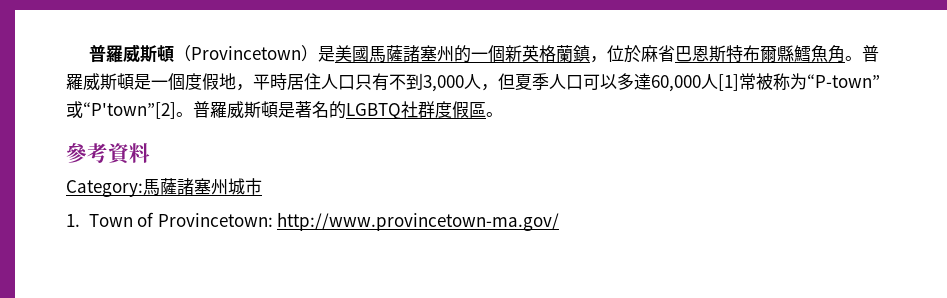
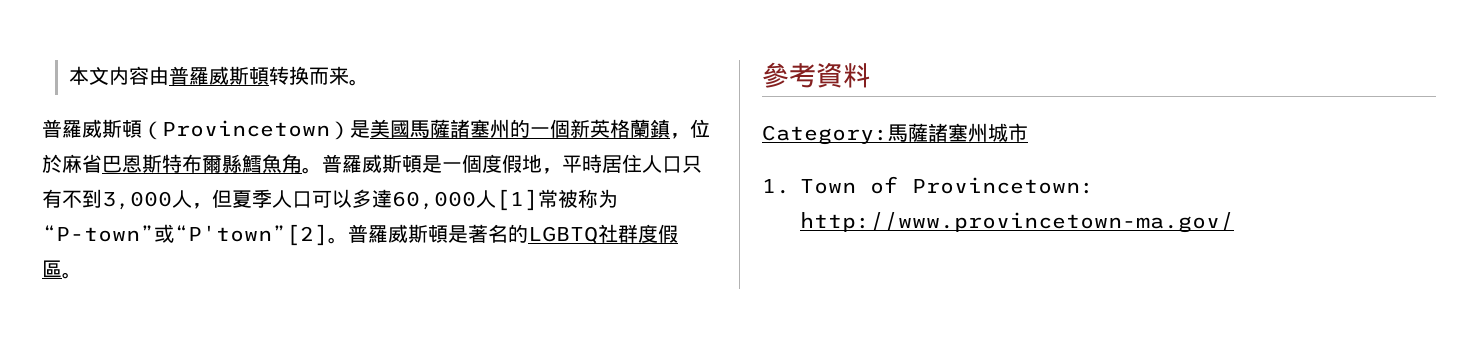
(89, 53) none -> [68,66,369,86] 本文内容由普羅威斯頓转换而来。 //

